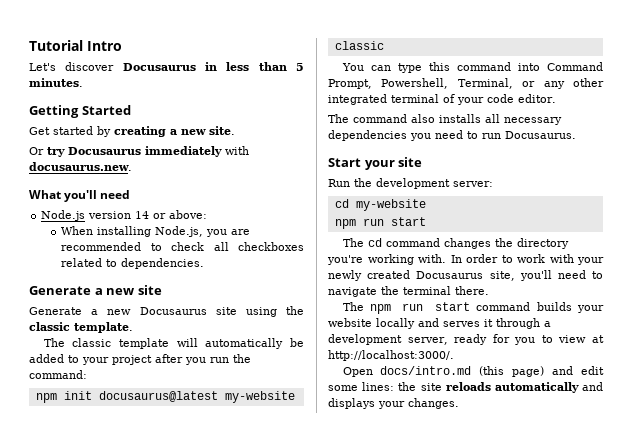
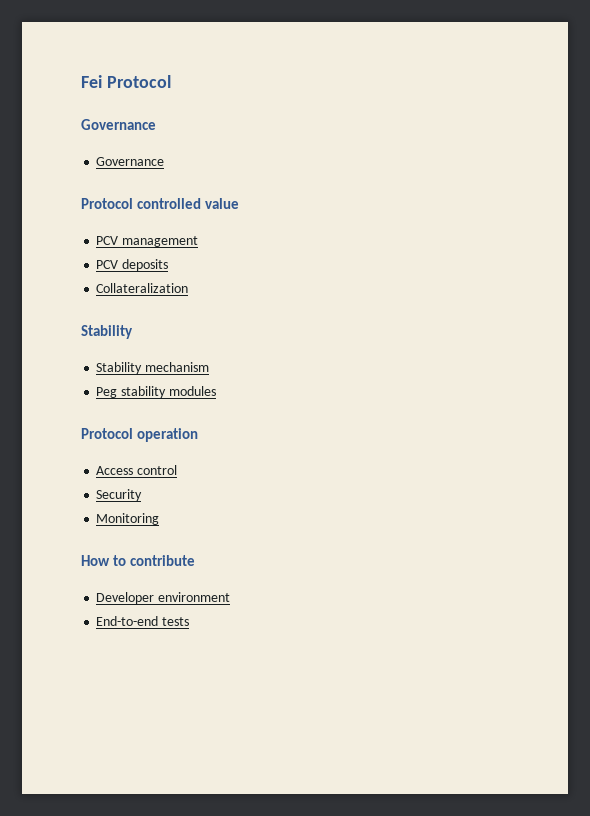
[29,40,122,51] [29,62,304,71] [29,78,83,87] [29,105,131,118] [29,126,235,137] [29,146,249,157] [29,162,132,171] [29,190,131,202] [41,210,208,221] [61,226,251,237] [61,242,304,251] [61,258,205,269] [29,285,162,295] [29,306,304,317] [29,322,133,333] [43,338,304,349] [29,354,251,365] [29,370,87,379] [35,391,295,403] [334,41,384,50] [341,62,603,73] [328,78,604,89] [328,94,556,105] [328,114,562,125] [328,130,576,141] [328,157,423,170] [328,178,493,189] [334,199,426,211] [334,217,426,229] [342,238,569,249] [327,254,604,265] [328,270,603,281] [328,286,489,297] [342,302,604,314] [328,318,551,329] [328,334,604,345] [328,350,454,361] [342,366,604,377] [328,382,603,393] [328,398,459,409] Tutorial Intro // Let's discover Docusaurus in less than 5 minutes. // Getting Started // Get started by creating a new site. // Or try Docusaurus immediately with docusaurus.new. // What you'll need // Node.js version 14 or above: // When installing Node.js, you are recommended to check all checkboxes related to dependencies. // Generate a new site // Generate a new Docusaurus site using the classic template. // The classic template will automatically be added to your project after you run the command: // npm init docusaurus@latest my-website classic // You can type this command into Command Prompt, Powershell, Terminal, or any other integrated terminal of your code editor. // The command also installs all necessary dependencies you need to run Docusaurus. // Start your site // Run the development server: // cd my-website // npm run start // The cd command changes the directory you're working with. In order to work with your newly created Docusaurus site, you'll need to navigate the terminal there. // The npm run start command builds your website locally and serves it through a development server, ready for you to view at http://localhost:3000/. // Open docs/intro.md (this page) and edit some lines: the site reloads automatically and displays your changes. -> [81,75,171,88] [81,119,156,130] [96,157,165,166] [81,198,240,209] [96,236,199,247] [96,259,169,271] [96,283,189,293] [81,325,133,339] [96,362,210,374] [96,386,216,398] [81,428,199,442] [96,465,178,475] [96,489,143,501] [96,513,160,525] [81,555,196,566] [96,592,231,604] [96,616,190,626] Fei Protocol // Governance // Governance // Protocol controlled value // PCV management // PCV deposits // Collateralization // Stability // Stability mechanism // Peg stability modules // Protocol operation // Access control // Security // Monitoring // How to contribute // Developer environment // End-to-end tests

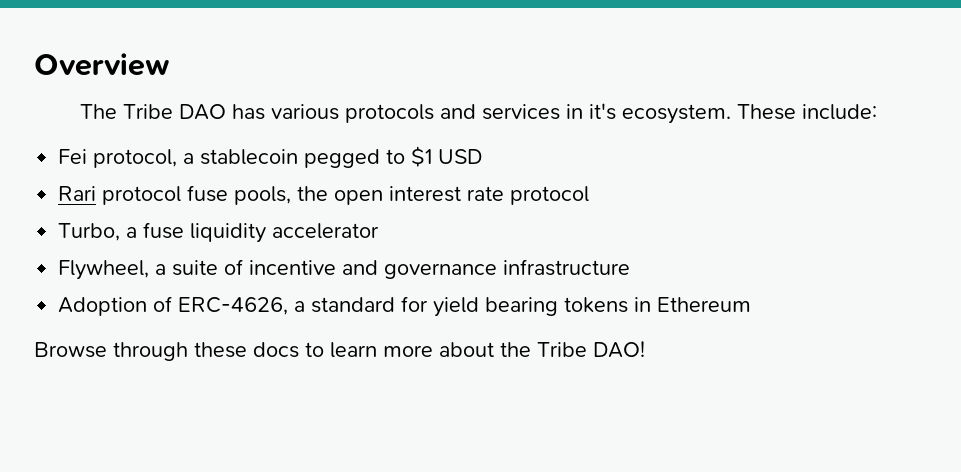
[81,75,171,88] [81,119,156,130] [96,157,165,166] [81,198,240,209] [96,236,199,247] [96,259,169,271] [96,283,189,293] [81,325,133,339] [96,362,210,374] [96,386,216,398] [81,428,199,442] [96,465,178,475] [96,489,143,501] [96,513,160,525] [81,555,196,566] [96,592,231,604] [96,616,190,626] Fei Protocol // Governance // Governance // Protocol controlled value // PCV management // PCV deposits // Collateralization // Stability // Stability mechanism // Peg stability modules // Protocol operation // Access control // Security // Monitoring // How to contribute // Developer environment // End-to-end tests -> [34,53,170,76] [79,103,877,124] [58,146,483,168] [58,185,590,205] [58,222,380,243] [58,259,631,280] [58,296,752,317] [34,341,645,361] Overview // The Tribe DAO has various protocols and services in it's ecosystem. These include: // Fei protocol, a stablecoin pegged to $1 USD // Rari protocol fuse pools, the open interest rate protocol // Turbo, a fuse liquidity accelerator // Flywheel, a suite of incentive and governance infrastructure // Adoption of ERC-4626, a standard for yield bearing tokens in Ethereum // Browse through these docs to learn more about the Tribe DAO!

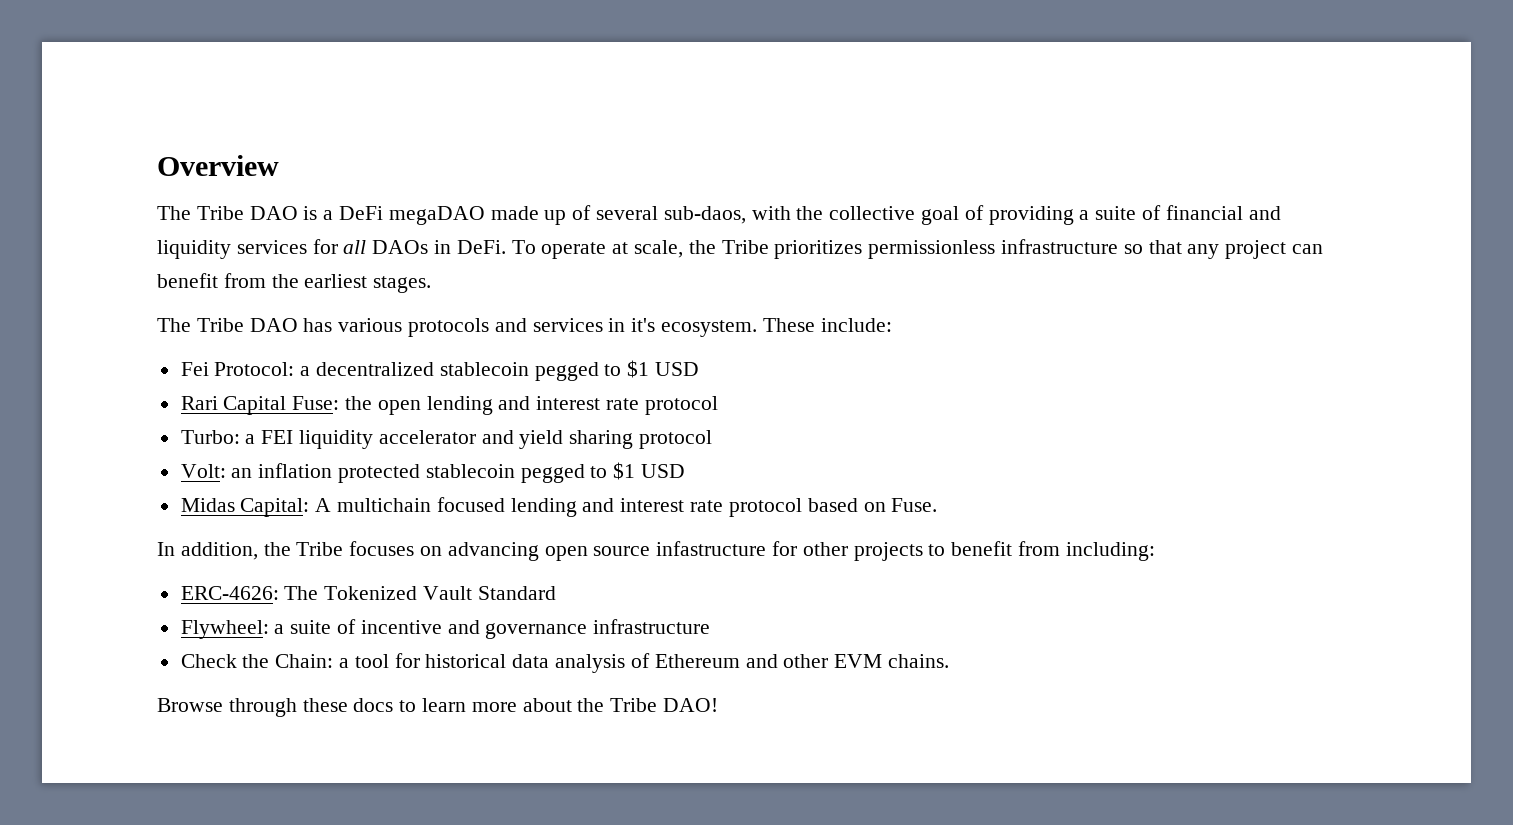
(170, 64) none -> [157,205,1281,225] [157,239,1324,259] [157,273,432,293] // The Tribe DAO is a DeFi megaDAO made up of several sub-daos, with the collective goal of providing a suite of financial and liquidity services for all DAOs in DeFi. To operate at scale, the Tribe prioritizes permissionless infrastructure so that any project can benefit from the earliest stages.
[93,149,195,168] protocol, a -> [214,362,435,376] Protocol: a decentralized
[102,185,384,205] protocol fuse pools, the open -> [223,396,531,415] Capital Fuse: the open lending and
[58,222,185,241] Turbo, a fuse -> [180,430,294,444] Turbo: a FEI
[58,260,150,280] // Flywheel, -> [481,430,713,449] [180,462,686,483] [180,497,938,517] [157,541,1155,561] [180,586,556,600] [180,620,269,639] and yield sharing protocol // Volt: an inflation protected stablecoin pegged to $1 USD // Midas Capital: A multichain focused lending and interest rate protocol based on Fuse. // In addition, the Tribe focuses on advancing open source infastructure for other projects to benefit from including: // ERC-4626: The Tokenized Vault Standard // Flywheel:
[58,296,752,317] Adoption of ERC-4626, a standard for yield bearing tokens in Ethereum -> [180,653,949,673] Check the Chain: a tool for historical data analysis of Ethereum and other EVM chains.

